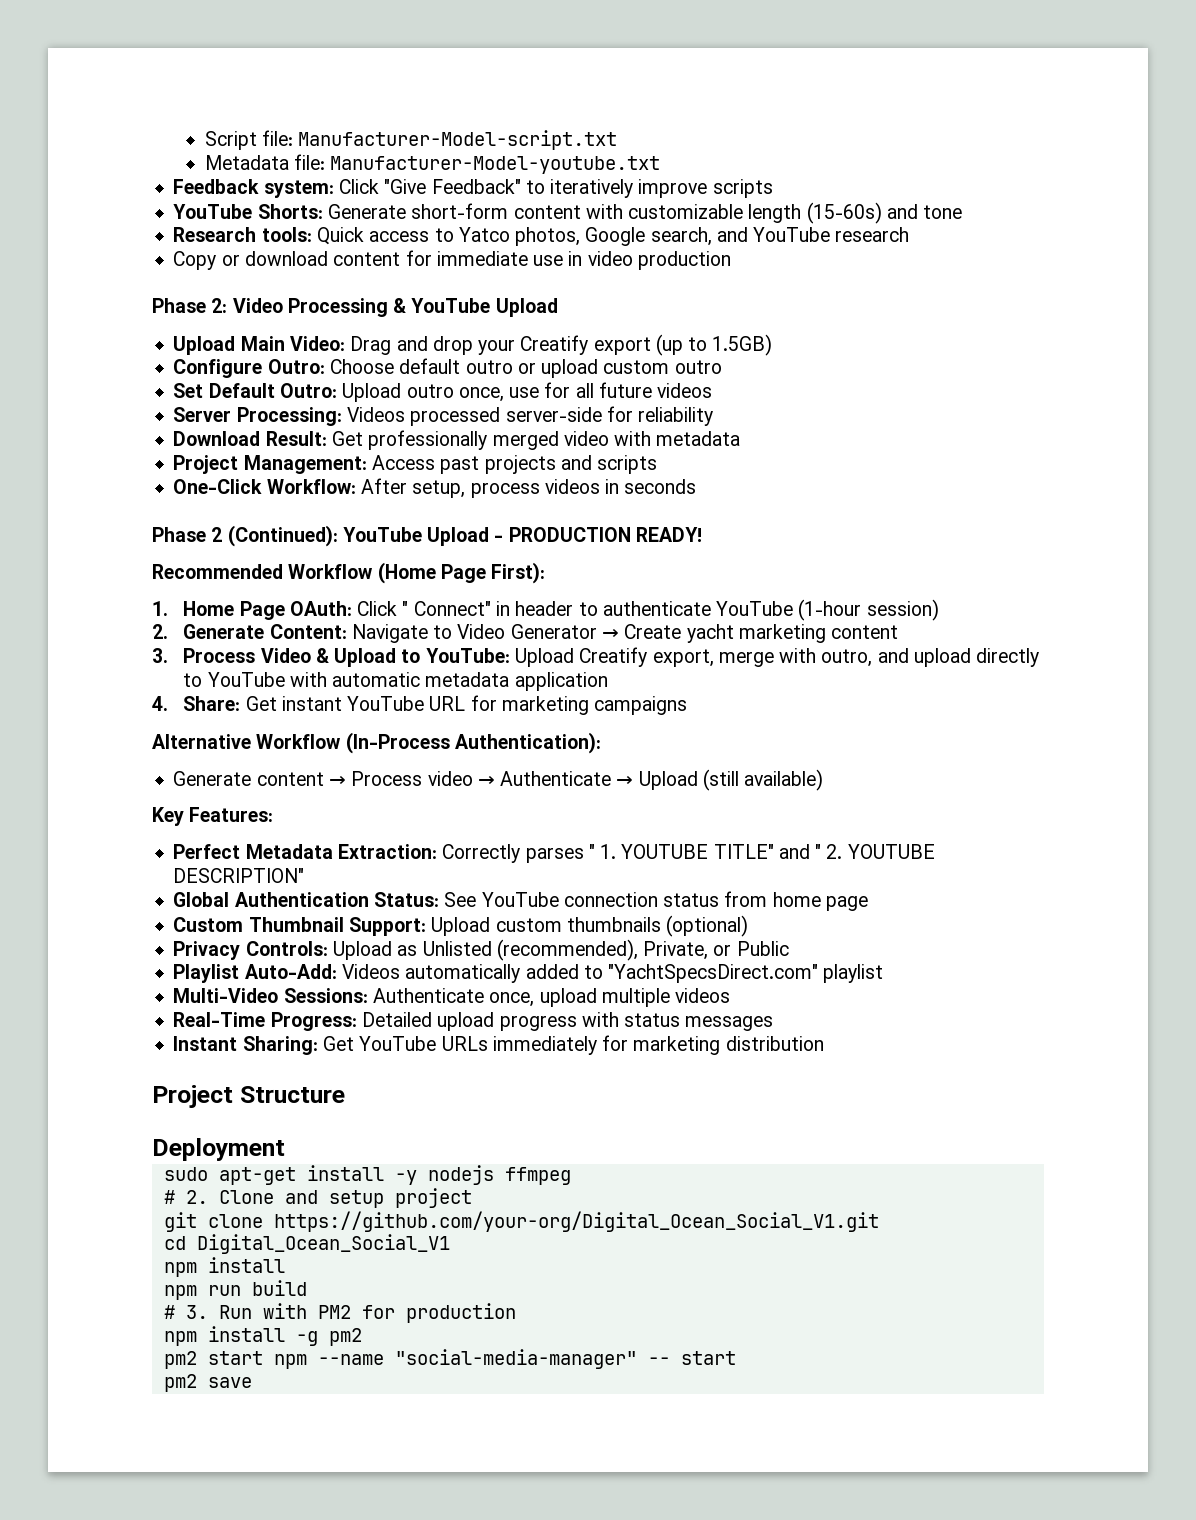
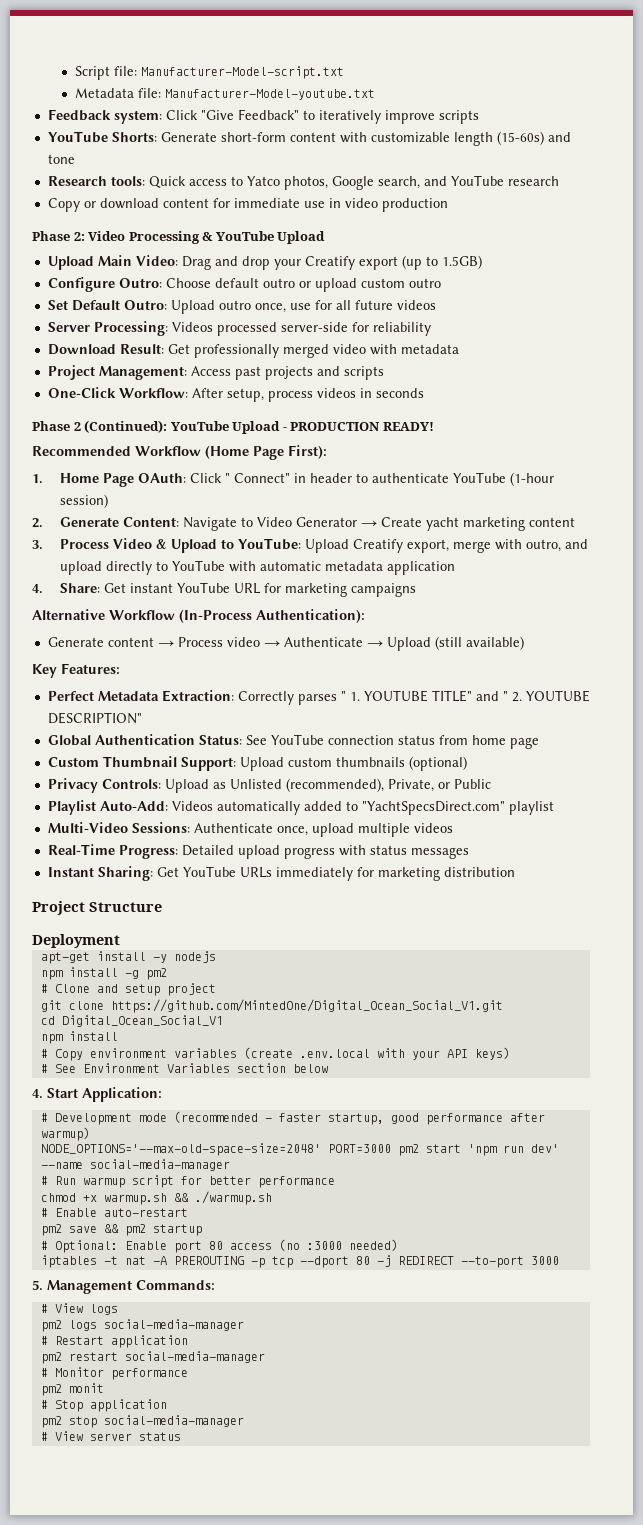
[163,1167,208,1181] sudo -> (120, 941) none
[504,1167,571,1185] [163,1190,208,1204] ffmpeg // # 2. -> [40,967,167,980] [40,984,48,993] // npm install -g pm2 // #
[273,1211,879,1232] https://github.com/your-org/Digital_Ocean_Social_V1.git -> [110,999,503,1013] https://github.com/MintedOne/Digital_Ocean_Social_V1.git
[163,1280,307,1300] [163,1303,516,1323] [163,1326,362,1346] [163,1349,736,1369] [163,1374,252,1392] npm run build // # 3. Run with PM2 for production // npm install -g pm2 // pm2 start npm --name "social-media-manager" -- start // pm2 save -> [40,1047,510,1061] [40,1063,328,1073] [32,1087,162,1102] [40,1111,545,1125] [40,1127,90,1141] [40,1143,559,1156] [40,1159,230,1171] [40,1175,335,1188] [40,1191,272,1205] [40,1208,188,1217] [40,1224,202,1236] [40,1239,398,1253] [40,1255,559,1268] [32,1280,215,1294] [40,1303,118,1315] [40,1319,244,1332] [40,1335,188,1348] [40,1351,265,1364] [40,1367,188,1380] [40,1383,104,1396] [40,1399,167,1412] [40,1415,244,1428] [40,1431,181,1441] # Copy environment variables (create .env.local with your API keys) // # See Environment Variables section below // 4. Start Application: // # Development mode (recommended - faster startup, good performance after warmup) // NODE_OPTIONS='--max-old-space-size=2048' PORT=3000 pm2 start 'npm run dev' --name social-media-manager // # Run warmup script for better performance // chmod +x warmup.sh && ./warmup.sh // # Enable auto-restart // pm2 save && pm2 startup // # Optional: Enable port 80 access (no :3000 needed) // iptables -t nat -A PREROUTING -p tcp --dport 80 -j REDIRECT --to-port 3000 // 5. Management Commands: // # View logs // pm2 logs social-media-manager // # Restart application // pm2 restart social-media-manager // # Monitor performance // pm2 monit // # Stop application // pm2 stop social-media-manager // # View server status

